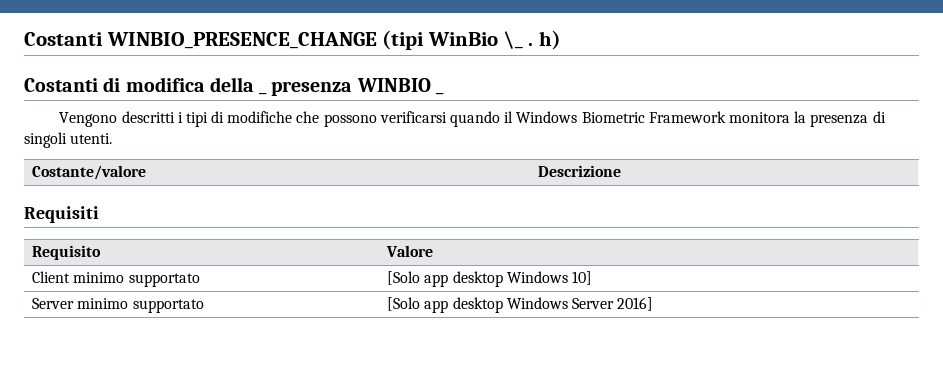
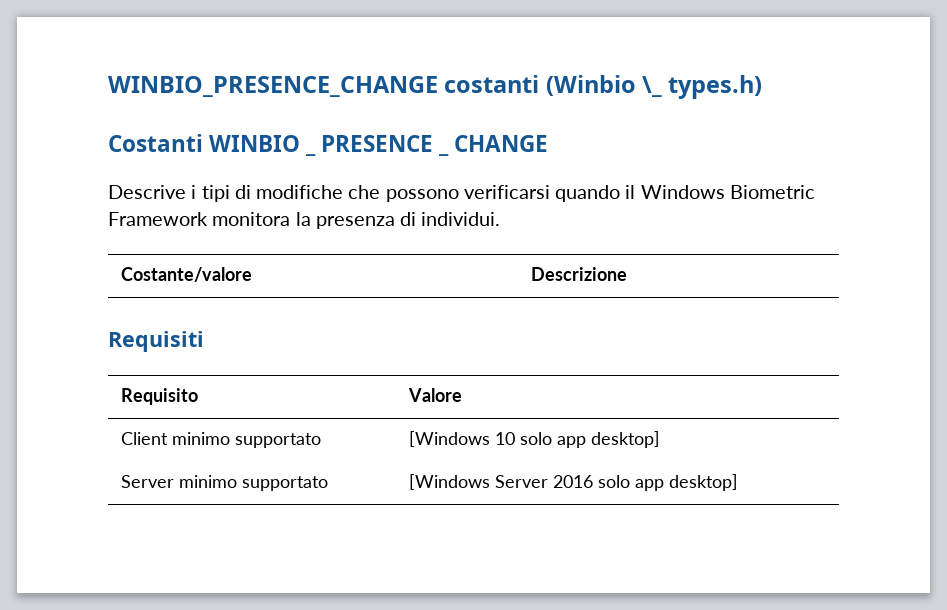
[24,30,562,50] [24,77,254,92] [259,78,431,96] [435,92,444,95] [59,111,175,127] Costanti WINBIO_PRESENCE_CHANGE (tipi WinBio \_ . h) // Costanti di modifica della _ presenza WINBIO _ // Vengono descritti -> [108,75,763,99] [108,134,301,152] [305,152,317,156] [321,135,434,152] [438,152,450,156] [454,135,549,152] [108,185,186,199] WINBIO_PRESENCE_CHANGE costanti (Winbio \_ types.h) // Costanti WINBIO _ PRESENCE _ CHANGE // Descrive
[24,132,113,148] singoli utenti. -> [421,212,501,226] individui.
[387,271,592,287] [32,298,204,313] [387,297,654,313] [Solo app desktop Windows 10] // Server minimo supportato | [Solo app desktop Windows Server 2016] -> [409,431,661,448] [121,475,329,491] [409,474,739,491] [Windows 10 solo app desktop] // Server minimo supportato | [Windows Server 2016 solo app desktop]

